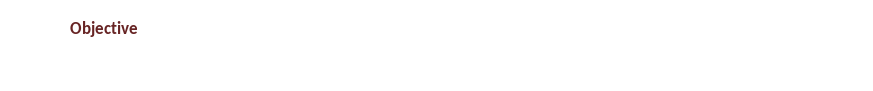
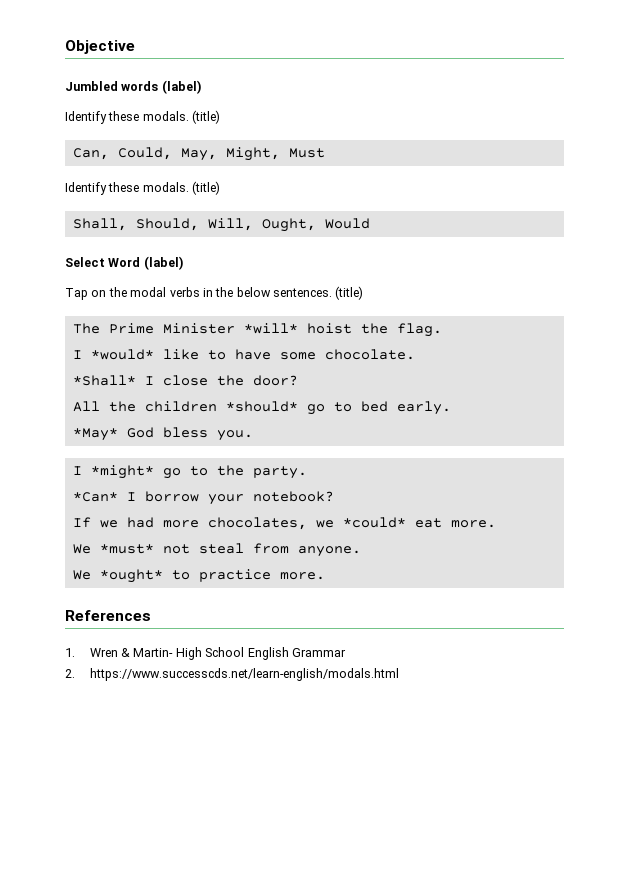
(138, 29) none -> [65,80,201,94] [65,110,221,124] [72,147,325,161] [65,181,221,195] [72,218,370,232] [65,256,183,270] [65,286,364,300] [72,323,442,337] [72,349,415,360] [72,375,298,386] [72,401,451,415] [72,427,253,441] [72,465,307,479] [72,491,334,505] [72,517,496,530] [72,543,361,557] [72,569,325,583] [65,610,151,621] [65,647,346,660] [65,668,399,681] // Jumbled words (label) // Identify these modals. (title) // Can, Could, May, Might, Must // Identify these modals. (title) // Shall, Should, Will, Ought, Would // Select Word (label) // Tap on the modal verbs in the below sentences. (title) // The Prime Minister *will* hoist the flag. // I *would* like to have some chocolate. // *Shall* I close the door? // All the children *should* go to bed early. // *May* God bless you. // I *might* go to the party. // *Can* I borrow your notebook? // If we had more chocolates, we *could* eat more. // We *must* not steal from anyone. // We *ought* to practice more. // References // 1. Wren & Martin- High School English Grammar // 2. https://www.successcds.net/learn-english/modals.html

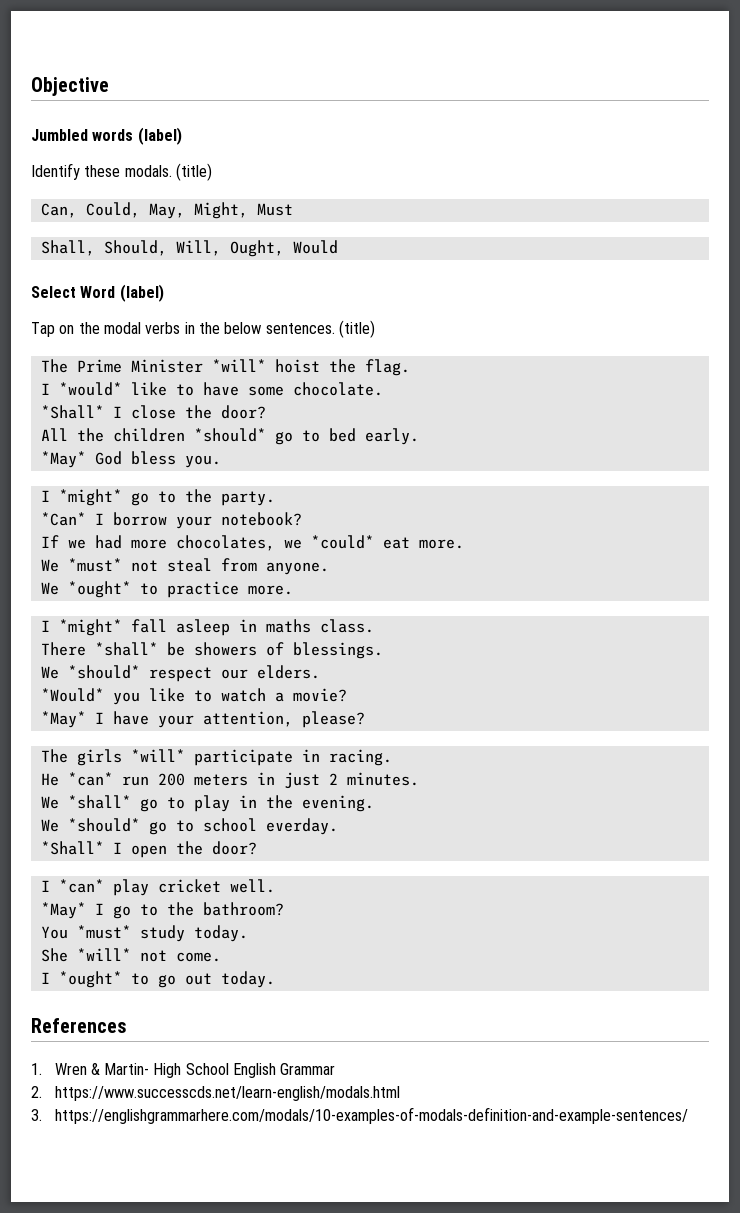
[65,181,221,195] // Identify these modals. (title) -> (293, 209) none
(325, 576) none -> [40,619,374,636] [40,642,383,659] [40,665,320,682] [40,688,347,705] [40,711,365,728] [40,749,392,766] [40,772,419,789] [40,795,374,812] [40,818,338,835] [40,841,257,858] [40,879,275,896] [40,902,284,919] [40,925,248,942] [40,948,221,962] [40,971,275,988] // I *might* fall asleep in maths class. // There *shall* be showers of blessings. // We *should* respect our elders. // *Would* you like to watch a movie? // *May* I have your attention, please? // The girls *will* participate in racing. // He *can* run 200 meters in just 2 minutes. // We *shall* go to play in the evening. // We *should* go to school everday. // *Shall* I open the door? // I *can* play cricket well. // *May* I go to the bathroom? // You *must* study today. // She *will* not come. // I *ought* to go out today.
(399, 674) none -> [31,1107,688,1124] // 3. https://englishgrammarhere.com/modals/10-examples-of-modals-definition-and-example-sentences/

